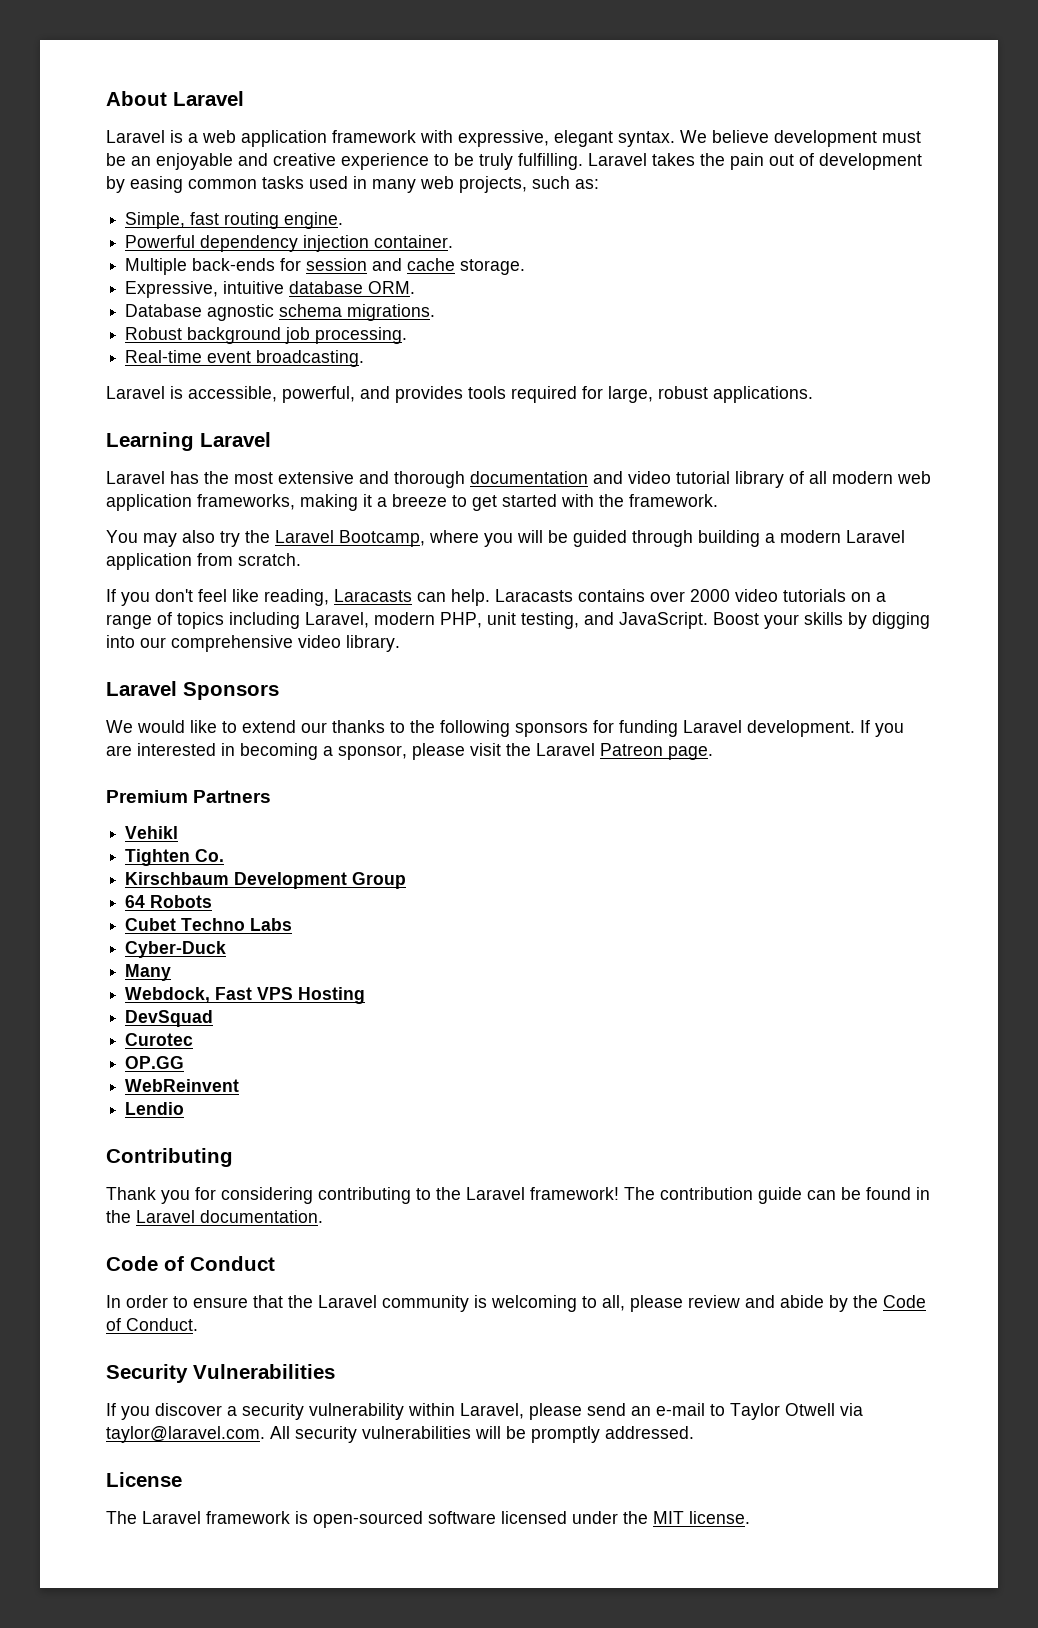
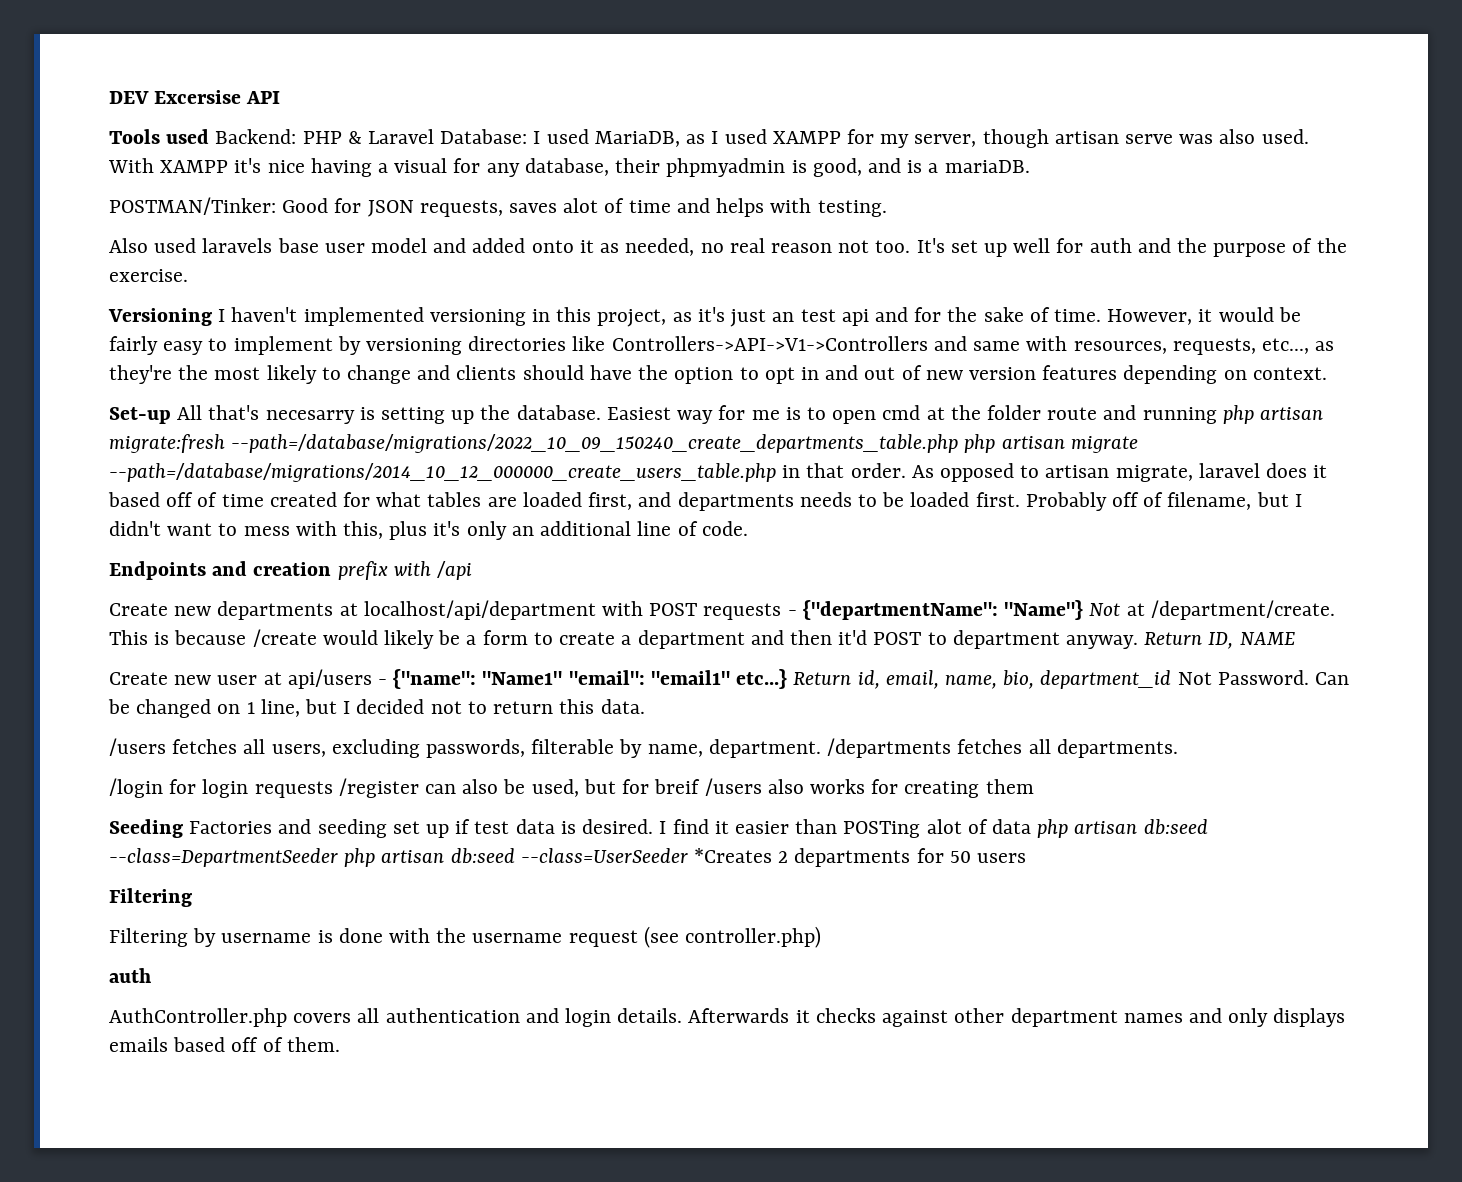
[106,91,244,106] [106,130,921,147] [106,153,922,170] [106,176,599,193] [125,212,344,229] [125,235,454,252] [125,258,526,275] [125,281,416,298] [125,304,436,321] [125,327,408,344] [125,350,365,367] [106,386,813,403] [106,432,271,451] [106,471,931,488] [106,494,718,511] [106,530,905,547] [106,553,301,570] [106,589,886,606] [106,612,930,629] [106,635,400,652] [106,681,279,700] [106,720,904,737] [106,743,713,760] [106,790,272,803] [125,826,179,839] [125,849,225,866] [125,872,407,889] [125,895,213,908] [125,918,293,931] [125,941,227,958] [125,964,172,981] [125,987,366,1004] [125,1010,214,1027] [125,1033,194,1046] [125,1056,185,1069] [125,1079,240,1092] [125,1102,185,1115] [106,1148,233,1167] [106,1187,930,1204] [106,1210,323,1223] [106,1256,275,1271] [106,1295,926,1312] [106,1318,198,1331] [106,1364,335,1383] [106,1403,863,1420] [106,1426,694,1443] [106,1472,182,1487] [106,1511,750,1528] About Laravel // Laravel is a web application framework with expressive, elegant syntax. We believe development must be an enjoyable and creative experience to be truly fulfilling. Laravel takes the pain out of development by easing common tasks used in many web projects, such as: // Simple, fast routing engine. // Powerful dependency injection container. // Multiple back-ends for session and cache storage. // Expressive, intuitive database ORM. // Database agnostic schema migrations. // Robust background job processing. // Real-time event broadcasting. // Laravel is accessible, powerful, and provides tools required for large, robust applications. // Learning Laravel // Laravel has the most extensive and thorough documentation and video tutorial library of all modern web application frameworks, making it a breeze to get started with the framework. // You may also try the Laravel Bootcamp, where you will be guided through building a modern Laravel application from scratch. // If you don't feel like reading, Laracasts can help. Laracasts contains over 2000 video tutorials on a range of topics including Laravel, modern PHP, unit testing, and JavaScript. Boost your skills by digging into our comprehensive video library. // Laravel Sponsors // We would like to extend our thanks to the following sponsors for funding Laravel development. If you are interested in becoming a sponsor, please visit the Laravel Patreon page. // Premium Partners // Vehikl // Tighten Co. // Kirschbaum Development Group // 64 Robots // Cubet Techno Labs // Cyber-Duck // Many // Webdock, Fast VPS Hosting // DevSquad // Curotec // OP.GG // WebReinvent // Lendio // Contributing // Thank you for considering contributing to the Laravel framework! The contribution guide can be found in the Laravel documentation. // Code of Conduct // In order to ensure that the Laravel community is welcoming to all, please review and abide by the Code of Conduct. // Security Vulnerabilities // If you discover a security vulnerability within Laravel, please send an e-mail to Taylor Otwell via taylor@laravel.com. All security vulnerabilities will be promptly addressed. // License // The Laravel framework is open-sourced software licensed under the MIT license. -> [109,90,281,104] [109,129,1309,148] [108,158,1030,177] [109,197,887,217] [109,238,1347,257] [109,269,188,282] [108,307,1301,327] [109,336,1335,355] [109,365,1327,384] [109,405,1324,424] [109,434,1138,453] [109,463,1328,482] [108,492,1302,511] [109,521,748,540] [109,561,473,580] [109,600,1335,620] [109,629,1295,649] [109,669,1349,689] [108,699,645,718] [109,738,1178,758] [109,778,1034,798] [109,819,1208,838] [109,848,1027,867] [109,888,192,907] [109,926,822,948] [109,968,151,983] [109,1008,1346,1027] [109,1037,340,1052] DEV Excersise API // Tools used Backend: PHP & Laravel Database: I used MariaDB, as I used XAMPP for my server, though artisan serve was also used. With XAMPP it's nice having a visual for any database, their phpmyadmin is good, and is a mariaDB. // POSTMAN/Tinker: Good for JSON requests, saves alot of time and helps with testing. // Also used laravels base user model and added onto it as needed, no real reason not too. It's set up well for auth and the purpose of the exercise. // Versioning I haven't implemented versioning in this project, as it's just an test api and for the sake of time. However, it would be fairly easy to implement by versioning directories like Controllers->API->V1->Controllers and same with resources, requests, etc..., as they're the most likely to change and clients should have the option to opt in and out of new version features depending on context. // Set-up All that's necesarry is setting up the database. Easiest way for me is to open cmd at the folder route and running php artisan migrate:fresh --path=/database/migrations/2022_10_09_150240_create_departments_table.php php artisan migrate --path=/database/migrations/2014_10_12_000000_create_users_table.php in that order. As opposed to artisan migrate, laravel does it based off of time created for what tables are loaded first, and departments needs to be loaded first. Probably off of filename, but I didn't want to mess with this, plus it's only an additional line of code. // Endpoints and creation prefix with /api // Create new departments at localhost/api/department with POST requests - {"departmentName": "Name"} Not at /department/create. This is because /create would likely be a form to create a department and then it'd POST to department anyway. Return ID, NAME // Create new user at api/users - {"name": "Name1" "email": "email1" etc...} Return id, email, name, bio, department_id Not Password. Can be changed on 1 line, but I decided not to return this data. // /users fetches all users, excluding passwords, filterable by name, department. /departments fetches all departments. // /login for login requests /register can also be used, but for breif /users also works for creating them // Seeding Factories and seeding set up if test data is desired. I find it easier than POSTing alot of data php artisan db:seed --class=DepartmentSeeder php artisan db:seed --class=UserSeeder *Creates 2 departments for 50 users // Filtering // Filtering by username is done with the username request (see controller.php) // auth // AuthController.php covers all authentication and login details. Afterwards it checks against other department names and only displays emails based off of them.

